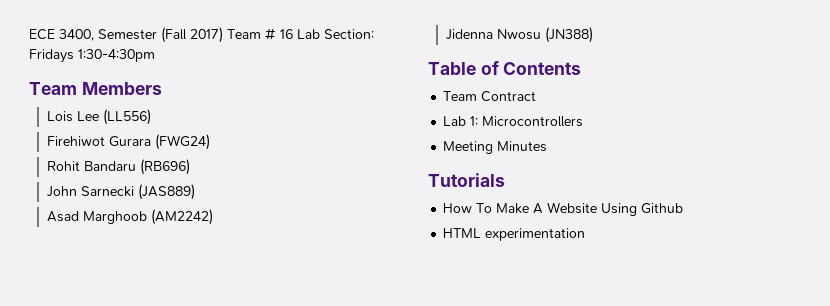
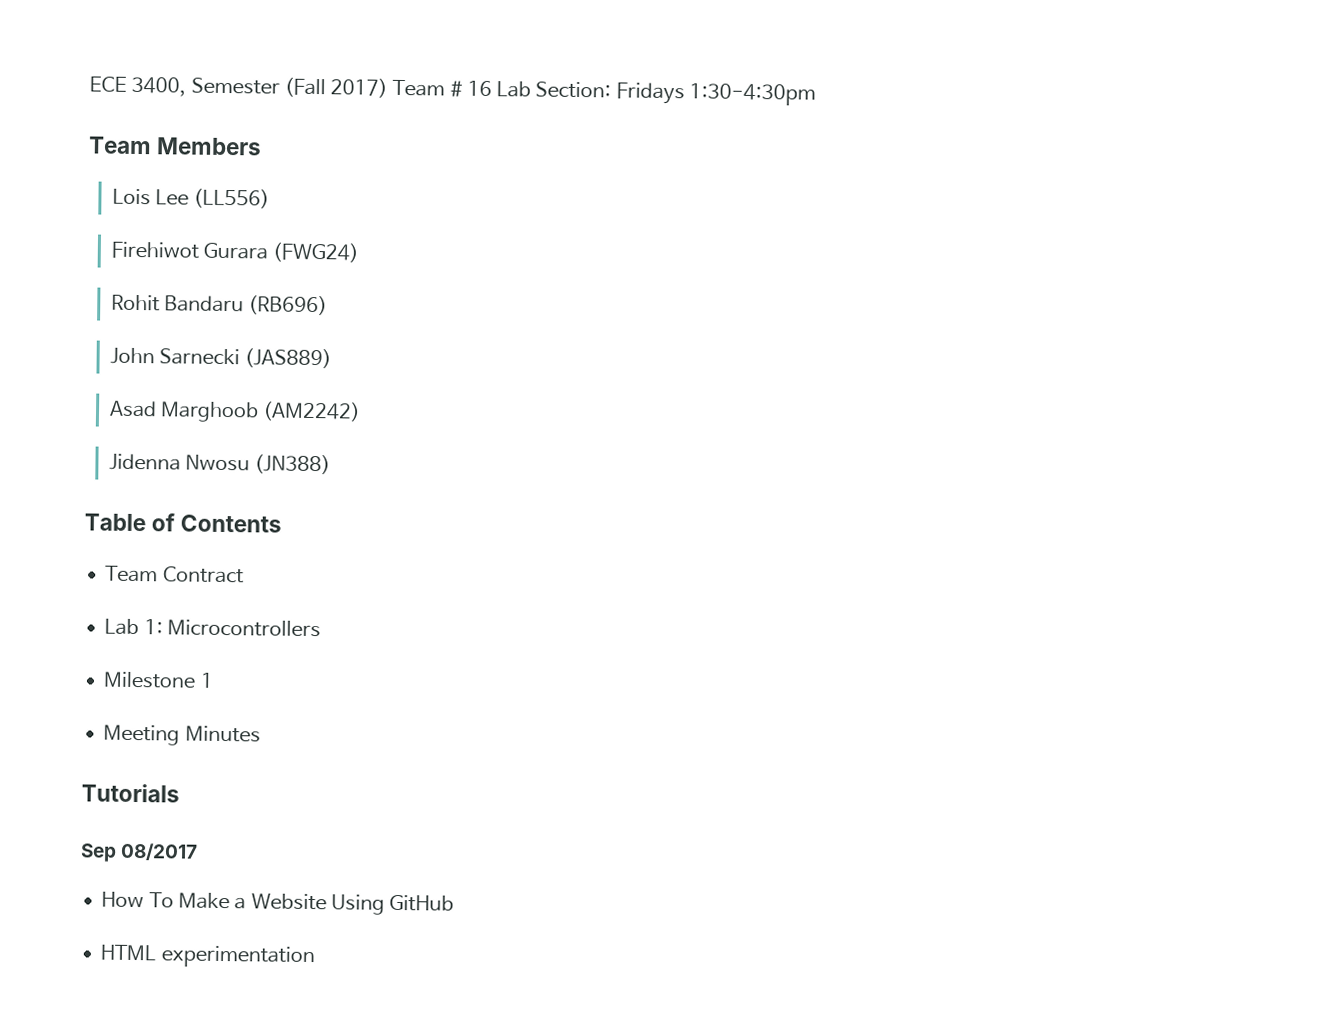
(584, 121) none -> [103,671,214,689] // Milestone 1
(505, 180) none -> [80,842,199,862] // Sep 08/2017
[533,203,544,214] A -> [234,897,247,910] a
[641,203,684,214] Github -> [389,894,455,912] GitHub

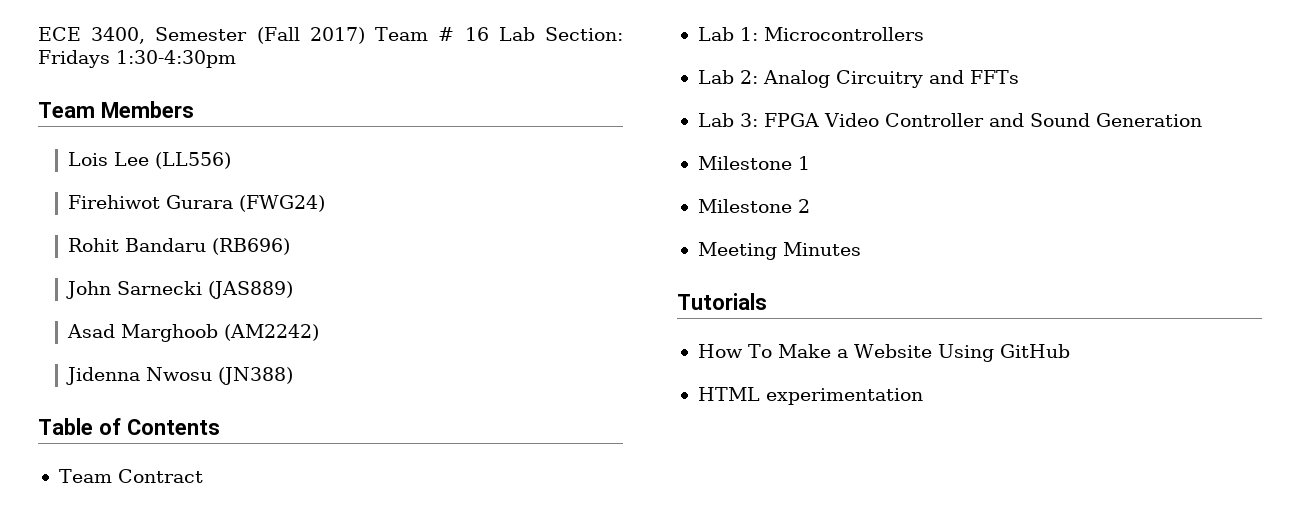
(321, 628) none -> [697,70,1019,88] [697,113,1202,127] // Lab 2: Analog Circuitry and FFTs // Lab 3: FPGA Video Controller and Sound Generation
(214, 680) none -> [697,199,810,213] // Milestone 2
[80,842,199,862] // Sep 08/2017 -> (767, 301) none

